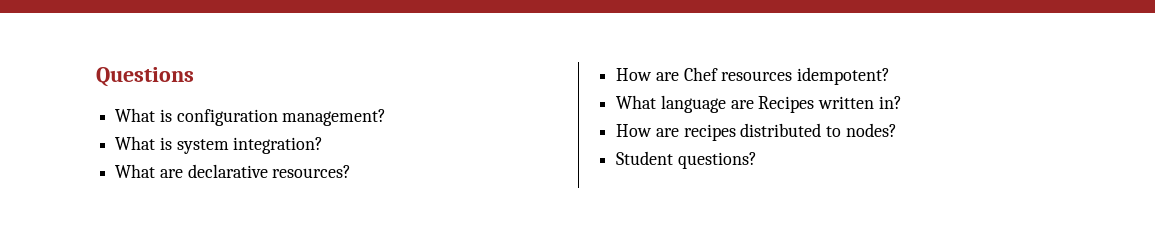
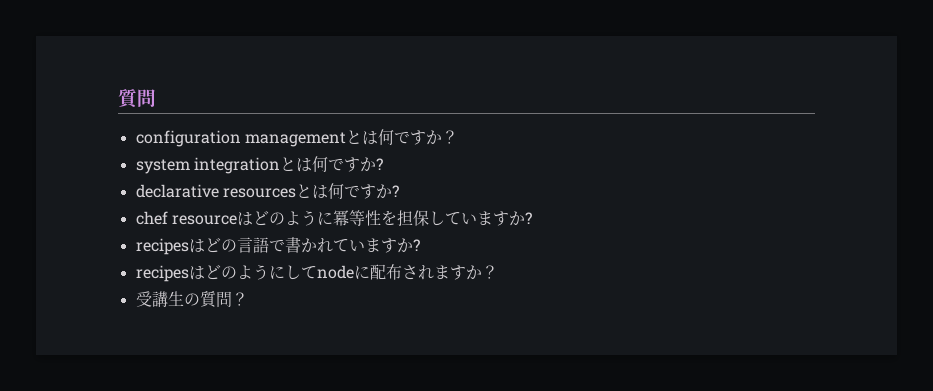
[96,67,194,87] [115,108,387,126] [115,136,324,154] [115,164,352,178] [616,67,891,85] [616,95,902,113] [616,123,897,141] [616,151,757,169] Questions // What is configuration management? // What is system integration? // What are declarative resources? // How are Chef resources idempotent? // What language are Recipes written in? // How are recipes distributed to nodes? // Student questions? -> [118,89,156,109] [135,129,458,147] [135,156,383,174] [135,183,399,199] [135,210,532,226] [135,237,420,255] [135,264,498,282] [135,291,248,308] 質問 // configuration managementとは何ですか？ // system integrationとは何ですか? // declarative resourcesとは何ですか? // chef resourceはどのように冪等性を担保していますか? // recipesはどの言語で書かれていますか? // recipesはどのようにしてnodeに配布されますか？ // 受講生の質問？

